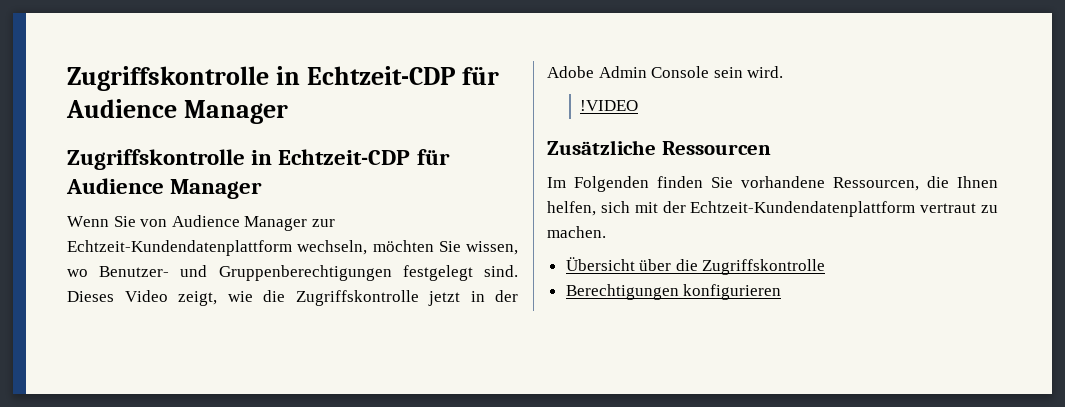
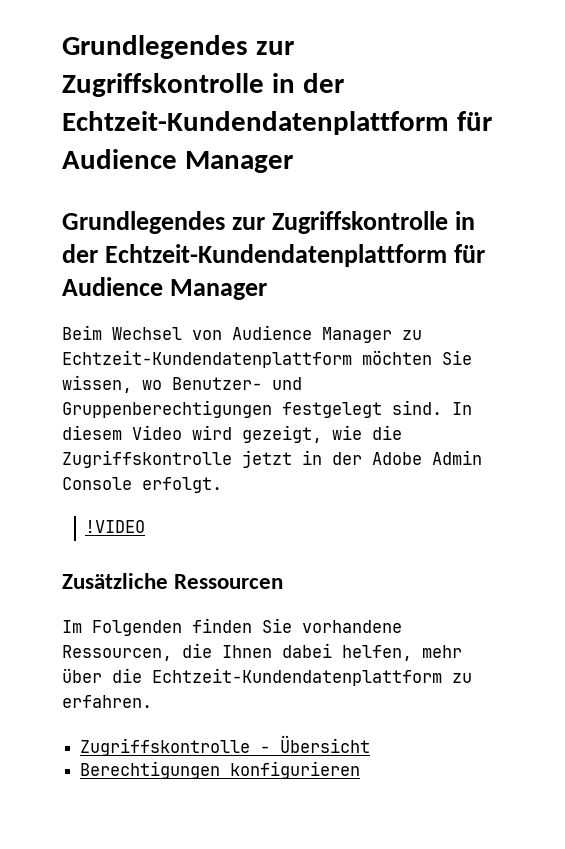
[67,66,499,91] [66,99,288,124] [67,149,450,170] [66,178,263,199] [67,216,136,227] Zugriffskontrolle in Echtzeit-CDP für Audience Manager // Zugriffskontrolle in Echtzeit-CDP für Audience Manager // Wenn Sie -> [62,35,294,59] [62,73,344,97] [62,111,492,135] [62,149,293,173] [62,211,476,234] [62,244,486,267] [62,277,268,300] [62,325,182,340] Grundlegendes zur Zugriffskontrolle in der Echtzeit-Kundendatenplattform für Audience Manager // Grundlegendes zur Zugriffskontrolle in der Echtzeit-Kundendatenplattform für Audience Manager // Beim Wechsel
[311,219,335,227] [67,240,368,256] zur Echtzeit-Kundendatenplattform wechseln, -> [402,330,422,340] [62,350,352,368] zu Echtzeit-Kundendatenplattform
[67,290,217,306] Dieses Video zeigt, -> [452,402,472,415] [62,425,322,443] In diesem Video wird gezeigt,
[713,66,784,78] sein wird. -> [142,477,222,493] erfolgt.
[547,201,998,217] [547,226,606,238] [565,257,826,275] helfen, sich mit der Echtzeit-Kundendatenplattform vertraut zu machen. // Übersicht über die Zugriffskontrolle -> [282,643,462,661] [62,668,472,686] [62,695,152,708] [80,735,371,756] dabei helfen, mehr über die Echtzeit-Kundendatenplattform zu erfahren. // Zugriffskontrolle - Übersicht

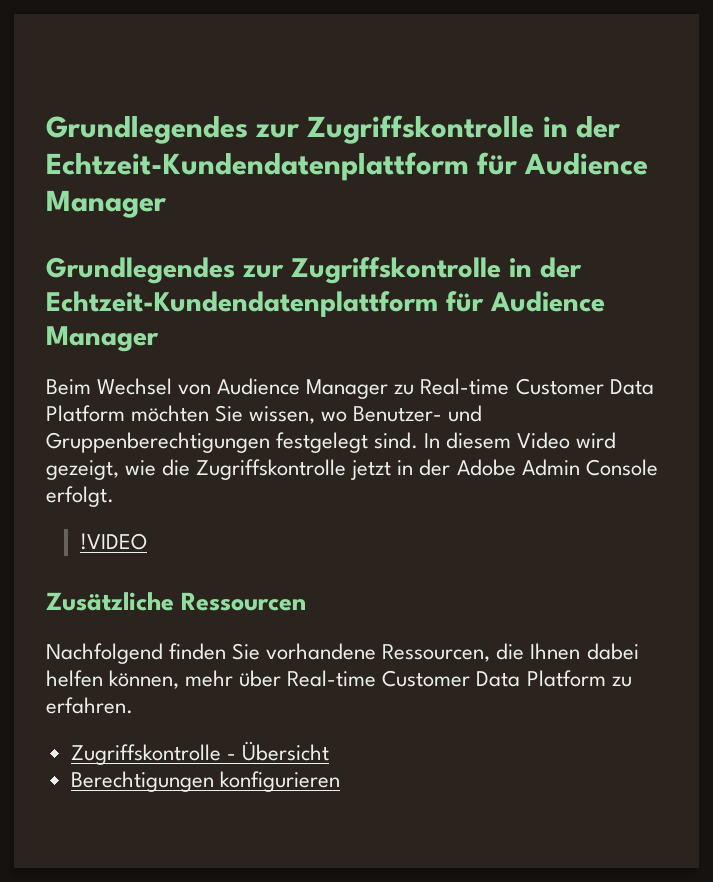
[62,350,352,368] Echtzeit-Kundendatenplattform -> [420,378,654,395] [46,405,125,422] Real-time Customer Data Platform
[62,620,182,636] Im Folgenden -> [46,643,163,664] Nachfolgend
[342,645,462,661] [62,668,442,686] helfen, mehr über die Echtzeit-Kundendatenplattform -> [46,670,606,689] helfen können, mehr über Real-time Customer Data Platform

